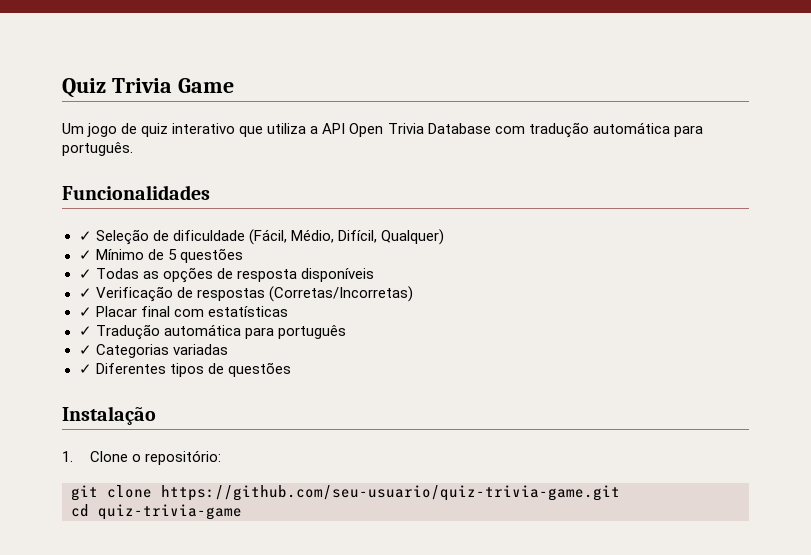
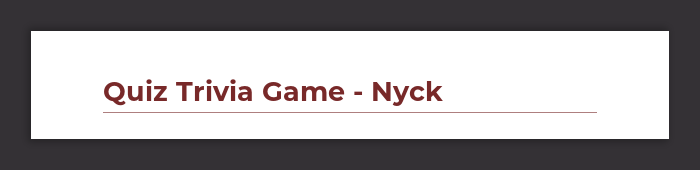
[62,122,703,138] [62,142,133,156] [62,185,210,200] [78,229,444,245] [78,248,243,263] [78,267,374,283] [78,286,413,302] [78,306,288,317] [78,324,346,340] [78,344,228,358] [78,362,291,377] [62,406,156,425] [62,450,222,465] [71,485,620,501] [71,504,242,520] // Um jogo de quiz interativo que utiliza a API Open Trivia Database com tradução automática para português. // Funcionalidades // ✓ Seleção de dificuldade (Fácil, Médio, Difícil, Qualquer) // ✓ Mínimo de 5 questões // ✓ Todas as opções de resposta disponíveis // ✓ Verificação de respostas (Corretas/Incorretas) // ✓ Placar final com estatísticas // ✓ Tradução automática para português // ✓ Categorias variadas // ✓ Diferentes tipos de questões // Instalação // 1. Clone o repositório: // git clone https://github.com/seu-usuario/quiz-trivia-game.git // cd quiz-trivia-game -> [353,81,443,106] - Nyck

